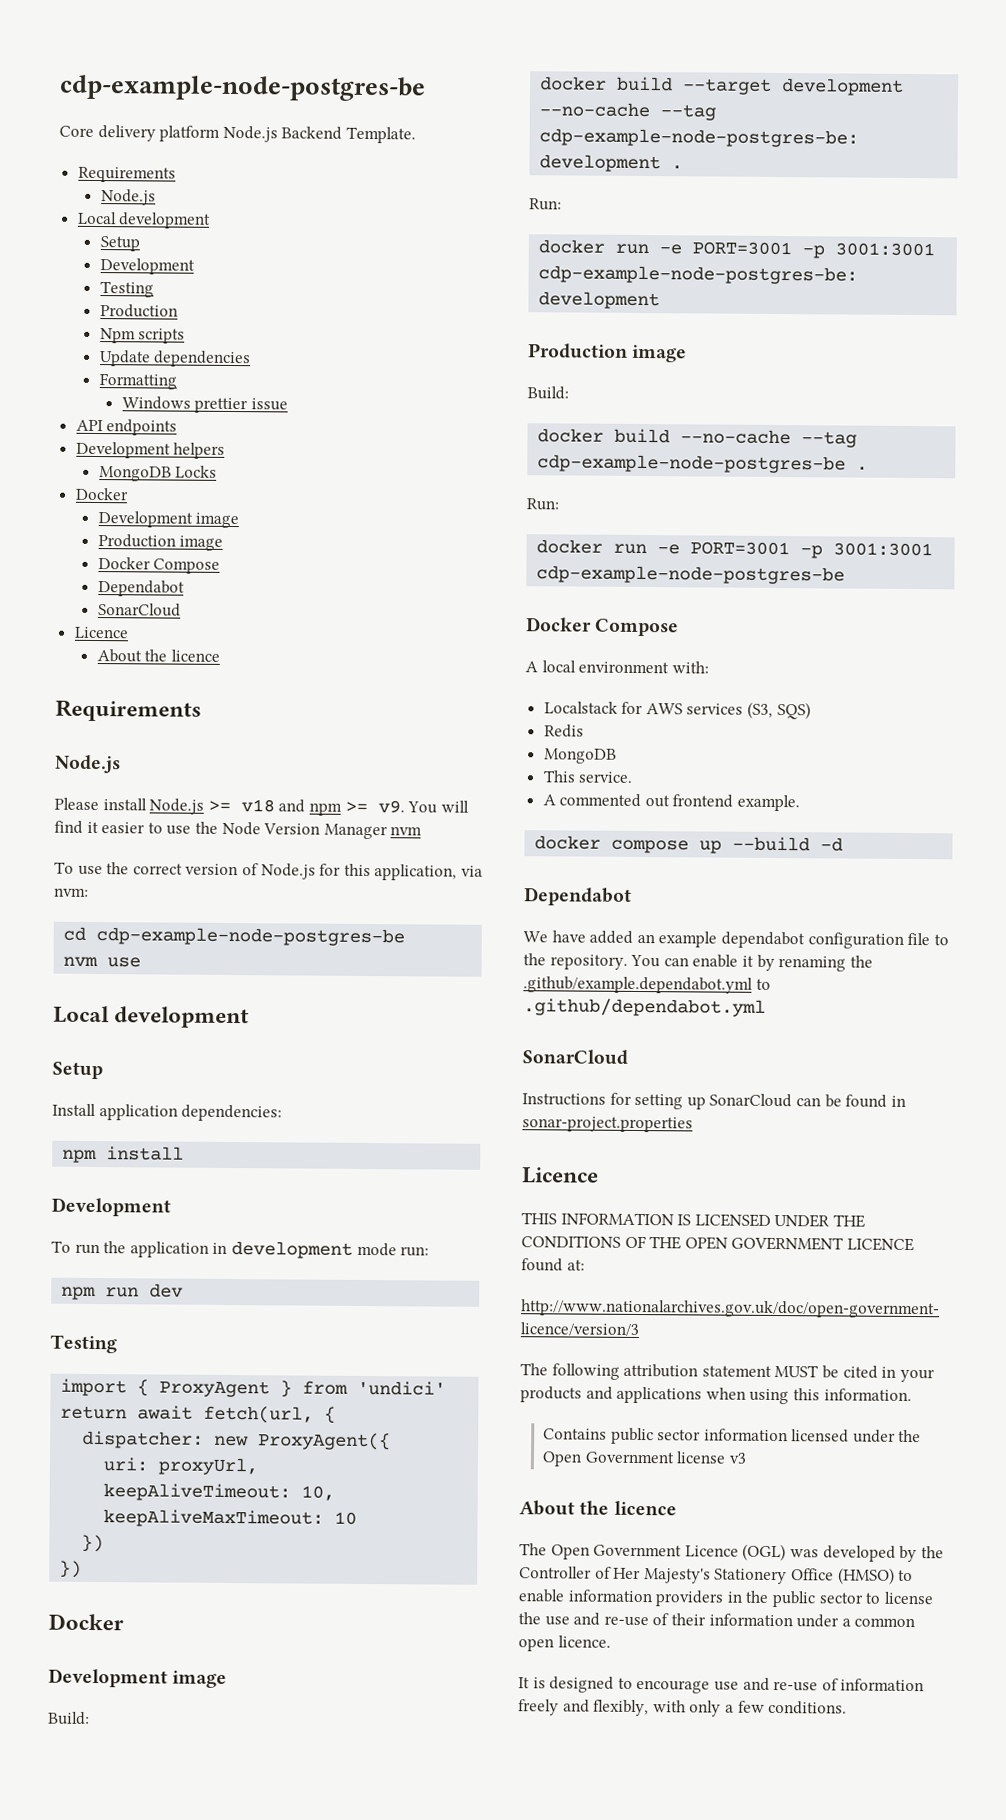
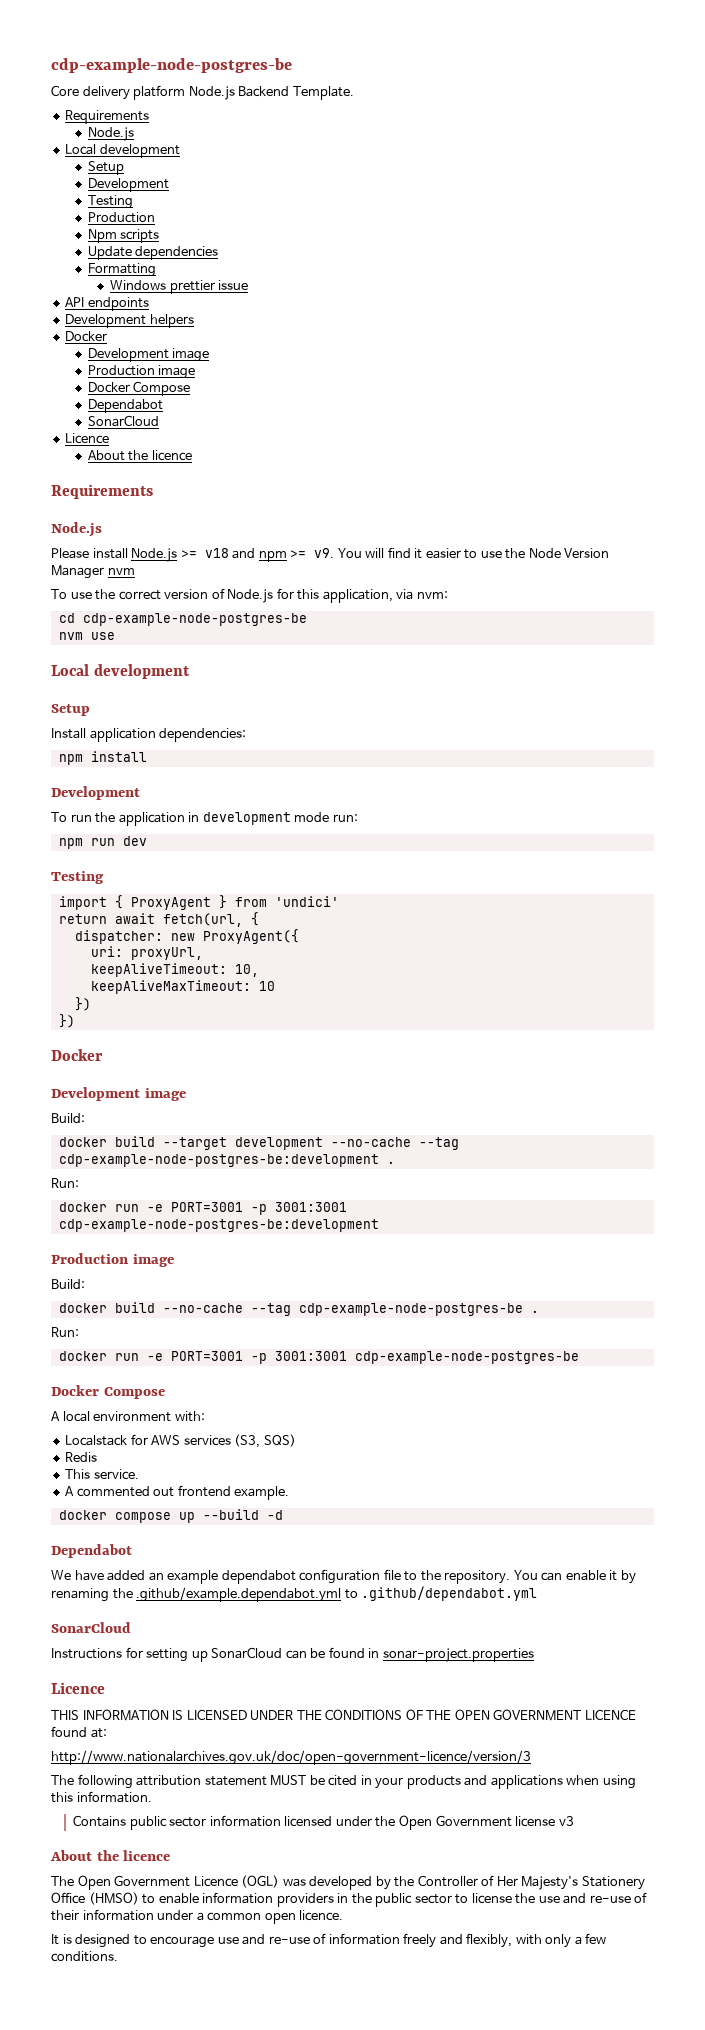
[98,465,218,482] // MongoDB Locks -> (194, 321) none
[543,748,617,764] // MongoDB -> (98, 1457) none

